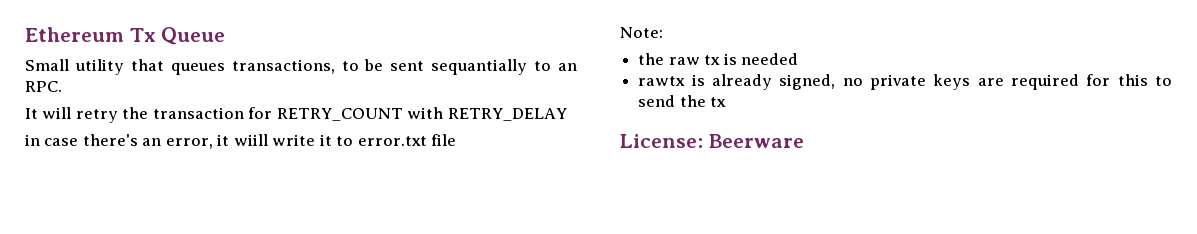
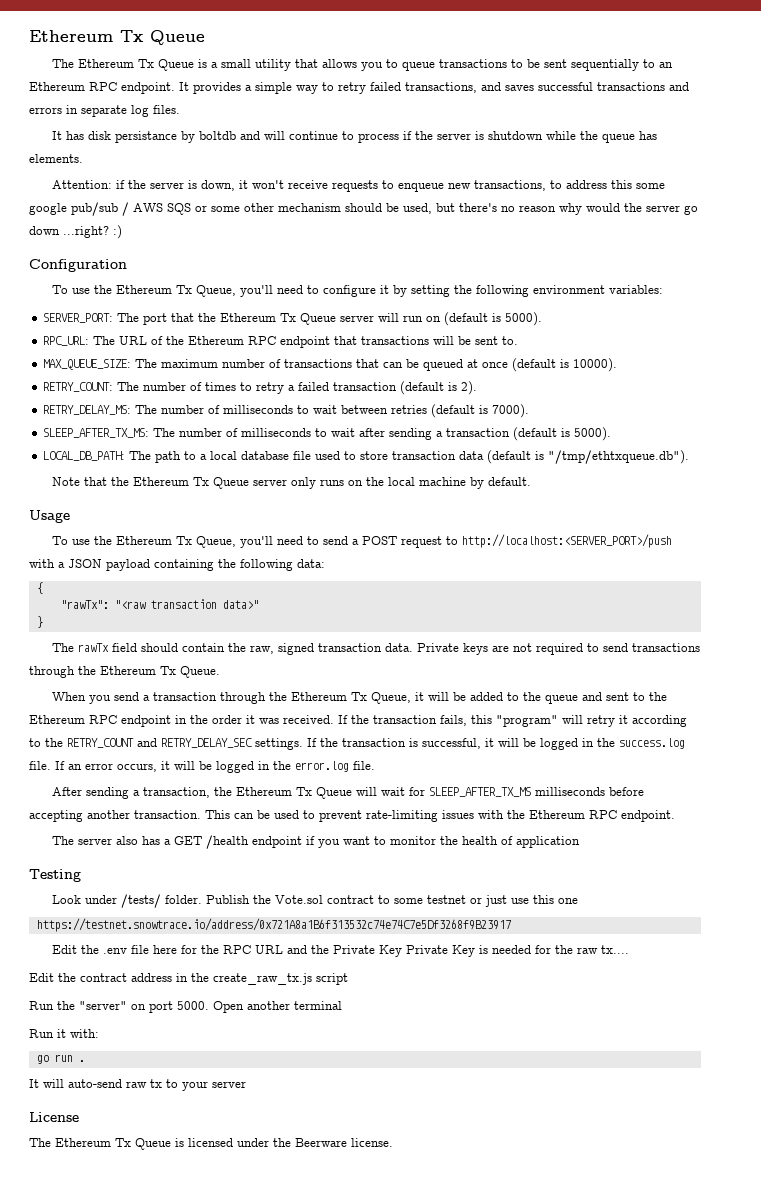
[25,59,335,75] Small utility that queues transactions, -> [52,59,508,71] The Ethereum Tx Queue is a small utility that allows you to queue transactions
[431,59,528,75] sequantially -> [571,59,640,71] sequentially
[25,81,62,92] [25,107,567,123] [25,134,457,149] [620,27,663,38] [638,53,798,65] [638,74,1172,90] [638,95,727,107] [620,134,804,148] RPC. // It will retry the transaction for RETRY_COUNT with RETRY_DELAY // in case there's an error, it wiill write it to error.txt file // Note: // the raw tx is needed // rawtx is already signed, no private keys are required for this to send the tx // License: Beerware -> [29,82,689,94] [29,105,180,117] [52,131,658,143] [29,154,83,163] [52,180,666,192] [29,202,698,216] [29,225,122,239] [29,259,127,272] [52,285,664,297] [43,312,543,326] [43,336,519,348] [43,358,618,372] [43,381,478,395] [43,404,530,418] [43,427,612,441] [43,450,690,464] [52,477,532,489] [29,510,70,523] [52,534,673,548] [29,559,325,571] [36,582,43,594] [60,599,259,609] [36,616,43,628] [52,643,701,655] [29,666,220,678] [52,692,668,704] [29,715,687,727] [29,738,685,750] [29,761,375,773] [52,787,645,799] [29,810,675,822] [52,835,581,849] [29,869,81,882] [52,894,579,908] [36,918,511,932] [52,945,630,957] [29,973,348,985] [29,1001,342,1013] [29,1029,99,1038] [36,1054,85,1064] [29,1079,246,1091] [29,1112,79,1122] [29,1138,393,1150] Ethereum RPC endpoint. It provides a simple way to retry failed transactions, and saves successful transactions and errors in separate log files. // It has disk persistance by boltdb and will continue to process if the server is shutdown while the queue has elements. // Attention: if the server is down, it won't receive requests to enqueue new transactions, to address this some google pub/sub / AWS SQS or some other mechanism should be used, but there's no reason why would the server go down ...right? :) // Configuration // To use the Ethereum Tx Queue, you'll need to configure it by setting the following environment variables: // SERVER_PORT: The port that the Ethereum Tx Queue server will run on (default is 5000). // RPC_URL: The URL of the Ethereum RPC endpoint that transactions will be sent to. // MAX_QUEUE_SIZE: The maximum number of transactions that can be queued at once (default is 10000). // RETRY_COUNT: The number of times to retry a failed transaction (default is 2). // RETRY_DELAY_MS: The number of milliseconds to wait between retries (default is 7000). // SLEEP_AFTER_TX_MS: The number of milliseconds to wait after sending a transaction (default is 5000). // LOCAL_DB_PATH: The path to a local database file used to store transaction data (default is "/tmp/ethtxqueue.db"). // Note that the Ethereum Tx Queue server only runs on the local machine by default. // Usage // To use the Ethereum Tx Queue, you'll need to send a POST request to http://localhost:<SERVER_PORT>/push with a JSON payload containing the following data: // { // "rawTx": "<raw transaction data>" // } // The rawTx field should contain the raw, signed transaction data. Private keys are not required to send transactions through the Ethereum Tx Queue. // When you send a transaction through the Ethereum Tx Queue, it will be added to the queue and sent to the Ethereum RPC endpoint in the order it was received. If the transaction fails, this "program" will retry it according to the RETRY_COUNT and RETRY_DELAY_SEC settings. If the transaction is successful, it will be logged in the success.log file. If an error occurs, it will be logged in the error.log file. // After sending a transaction, the Ethereum Tx Queue will wait for SLEEP_AFTER_TX_MS milliseconds before accepting another transaction. This can be used to prevent rate-limiting issues with the Ethereum RPC endpoint. // The server also has a GET /health endpoint if you want to monitor the health of application // Testing // Look under /tests/ folder. Publish the Vote.sol contract to some testnet or just use this one // https://testnet.snowtrace.io/address/0x721A8a1B6f313532c74e74C7e5Df3268f9B23917 // Edit the .env file here for the RPC URL and the Private Key Private Key is needed for the raw tx.... // Edit the contract address in the create_raw_tx.js script // Run the "server" on port 5000. Open another terminal // Run it with: // go run . // It will auto-send raw tx to your server // License // The Ethereum Tx Queue is licensed under the Beerware license.

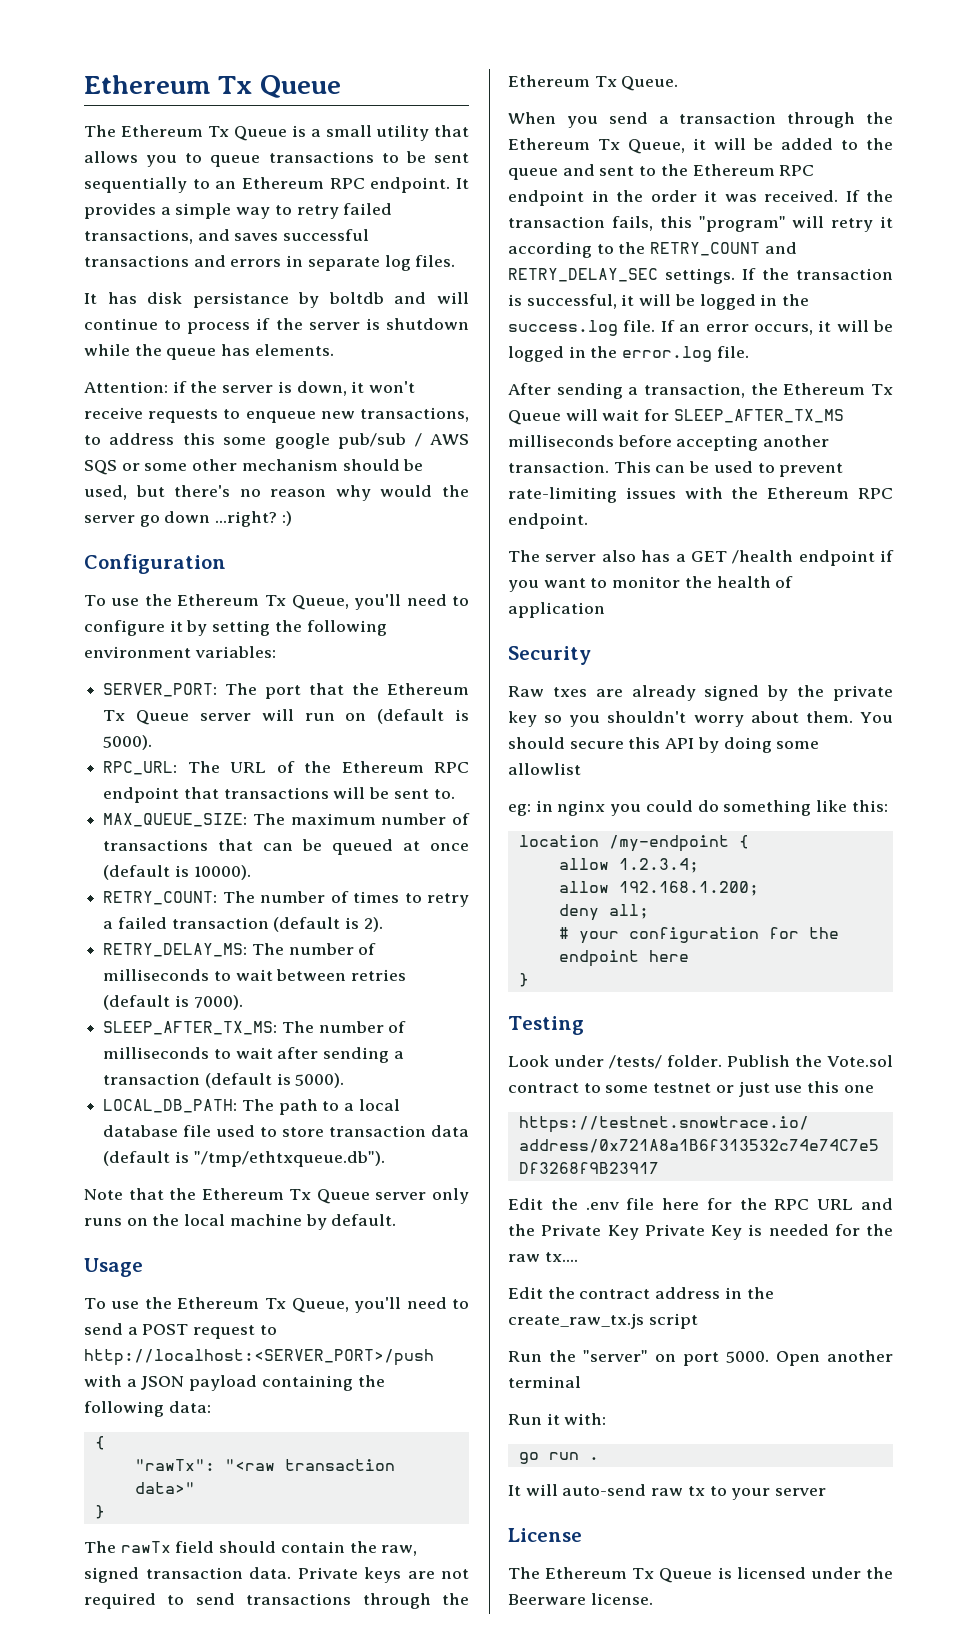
(581, 842) none -> [508,646,591,665] [508,685,893,701] [508,711,894,727] [508,737,820,753] [508,763,581,775] [508,800,888,816] [518,835,749,852] [558,858,699,873] [558,881,759,896] [558,904,649,921] [558,927,839,944] [558,950,689,967] [518,973,529,987] // Security // Raw txes are already signed by the private key so you shouldn't worry about them. You should secure this API by doing some allowlist // eg: in nginx you could do something like this: // location /my-endpoint { // allow 1.2.3.4; // allow 192.168.1.200; // deny all; // # your configuration for the endpoint here // }

